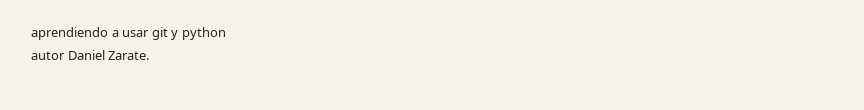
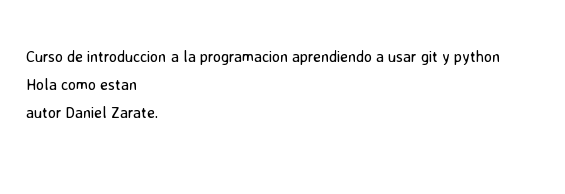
(31, 33) none -> [26,50,288,65] Curso de introduccion a la programacion
(226, 33) none -> [26,78,138,90] // Hola como estan

